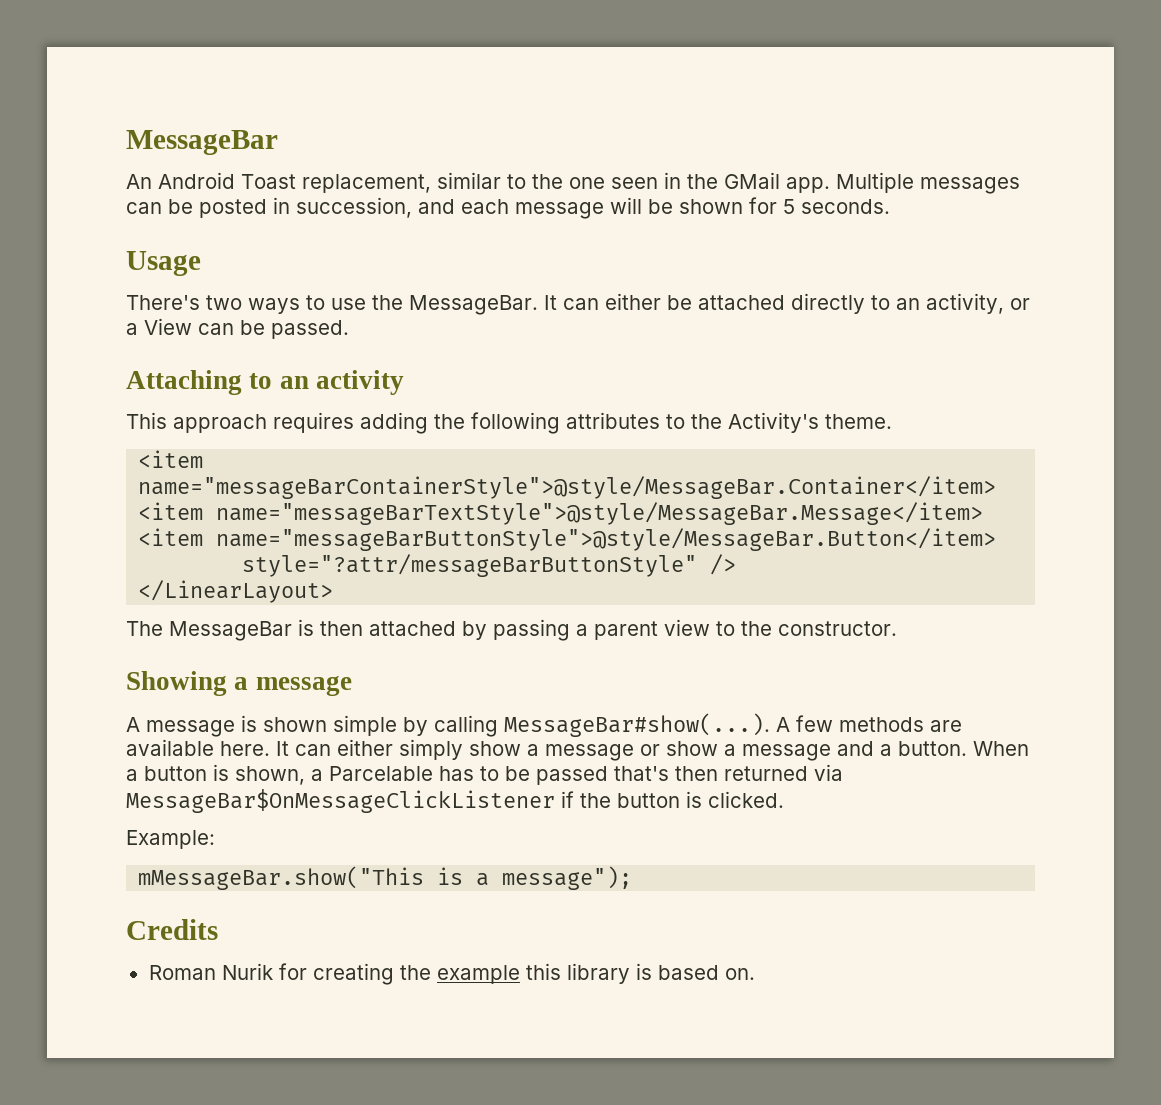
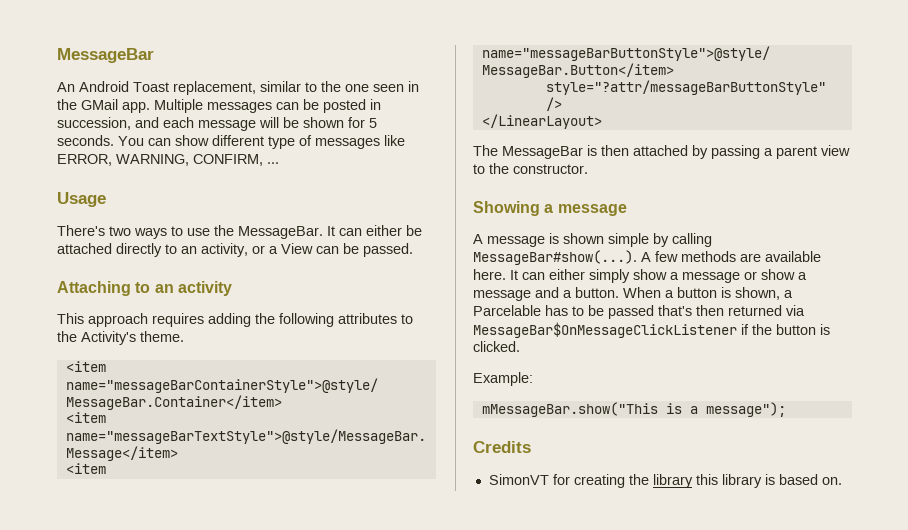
(890, 206) none -> [118,135,405,149] [57,154,279,166] You can show different type of messages like ERROR, WARNING, CONFIRM, ...
[148,963,273,980] Roman Nurik -> [488,474,549,485] SimonVT
[436,965,520,984] example -> [652,474,693,488] library

